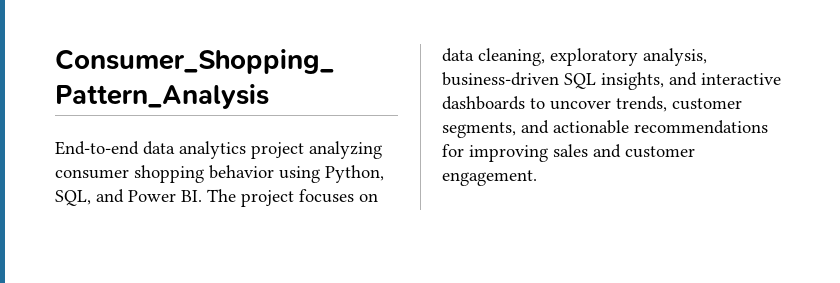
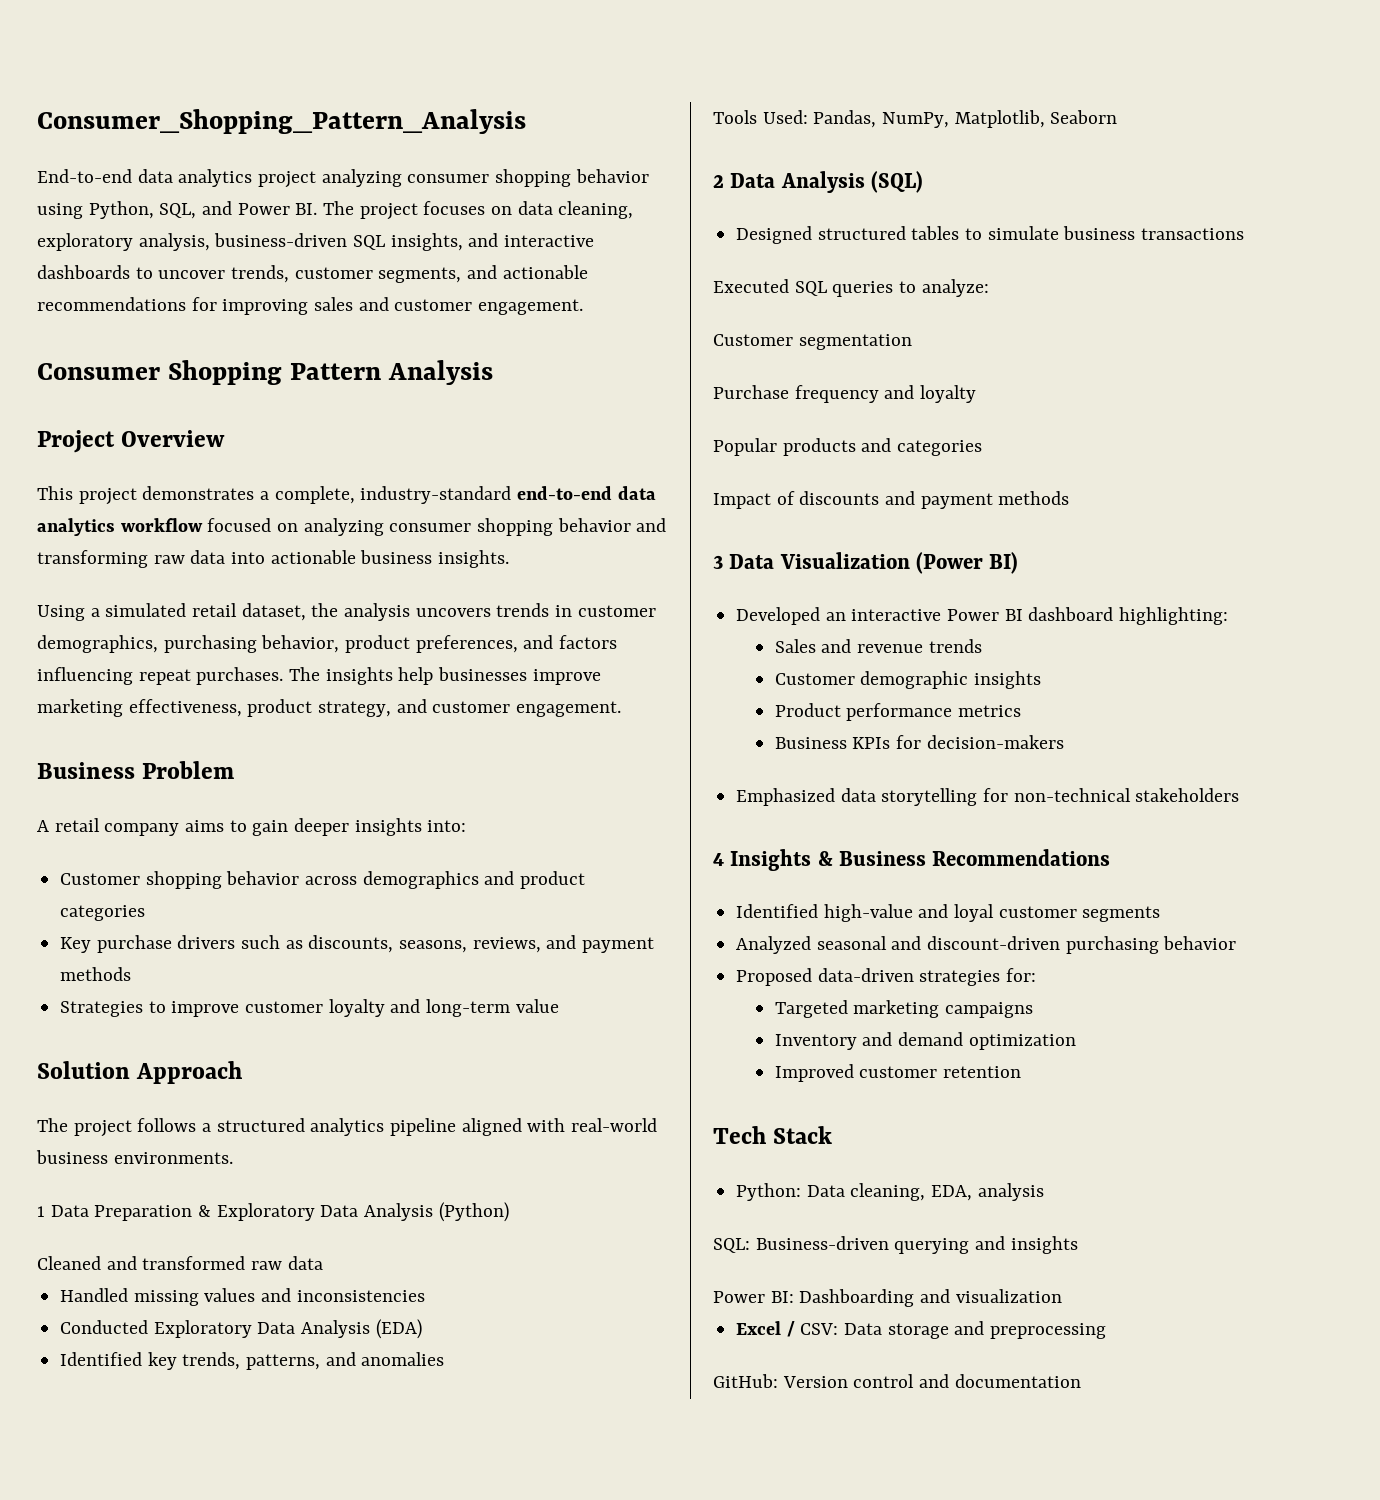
(537, 178) none -> [37,360,493,385] [37,430,226,453] [37,486,656,505] [37,518,667,536] [37,550,510,568] [37,603,656,621] [37,635,618,653] [37,667,601,685] [37,699,622,717] [37,761,235,779] [37,818,467,836] [60,871,586,889] [60,905,146,921] [60,935,655,953] [60,967,132,981] [60,999,559,1017] [37,1061,243,1084] [37,1118,658,1137] [36,1150,233,1164] [37,1202,509,1222] [37,1256,323,1270] [60,1288,425,1306] [60,1319,422,1339] [60,1352,445,1370] [713,110,1118,128] [713,171,924,193] [736,226,1245,244] [713,279,989,297] [713,334,912,350] [713,385,977,403] [713,438,983,456] [713,491,1070,509] [713,552,1019,574] [736,607,1229,625] [774,639,982,653] [774,671,1042,689] [774,703,1022,721] [774,735,1064,749] [736,788,1240,806] [713,849,1111,871] [736,904,1161,922] [736,936,1237,954] [736,968,1037,986] [774,1000,1034,1018] [774,1032,1076,1050] [774,1064,1022,1082] [713,1126,833,1144] [736,1183,1044,1201] [713,1236,1078,1254] [713,1289,1062,1307] [736,1321,1107,1339] [713,1374,1081,1388] // Consumer Shopping Pattern Analysis // Project Overview // This project demonstrates a complete, industry-standard end-to-end data analytics workflow focused on analyzing consumer shopping behavior and transforming raw data into actionable business insights. // Using a simulated retail dataset, the analysis uncovers trends in customer demographics, purchasing behavior, product preferences, and factors influencing repeat purchases. The insights help businesses improve marketing effectiveness, product strategy, and customer engagement. // Business Problem // A retail company aims to gain deeper insights into: // Customer shopping behavior across demographics and product categories // Key purchase drivers such as discounts, seasons, reviews, and payment methods // Strategies to improve customer loyalty and long-term value // Solution Approach // The project follows a structured analytics pipeline aligned with real-world business environments. // 1 Data Preparation & Exploratory Data Analysis (Python) // Cleaned and transformed raw data // Handled missing values and inconsistencies // Conducted Exploratory Data Analysis (EDA) // Identified key trends, patterns, and anomalies // Tools Used: Pandas, NumPy, Matplotlib, Seaborn // 2 Data Analysis (SQL) // Designed structured tables to simulate business transactions // Executed SQL queries to analyze: // Customer segmentation // Purchase frequency and loyalty // Popular products and categories // Impact of discounts and payment methods // 3 Data Visualization (Power BI) // Developed an interactive Power BI dashboard highlighting: // Sales and revenue trends // Customer demographic insights // Product performance metrics // Business KPIs for decision-makers // Emphasized data storytelling for non-technical stakeholders // 4 Insights & Business Recommendations // Identified high-value and loyal customer segments // Analyzed seasonal and discount-driven purchasing behavior // Proposed data-driven strategies for: // Targeted marketing campaigns // Inventory and demand optimization // Improved customer retention // Tech Stack // Python: Data cleaning, EDA, analysis // SQL: Business-driven querying and insights // Power BI: Dashboarding and visualization // Excel / CSV: Data storage and preprocessing // GitHub: Version control and documentation

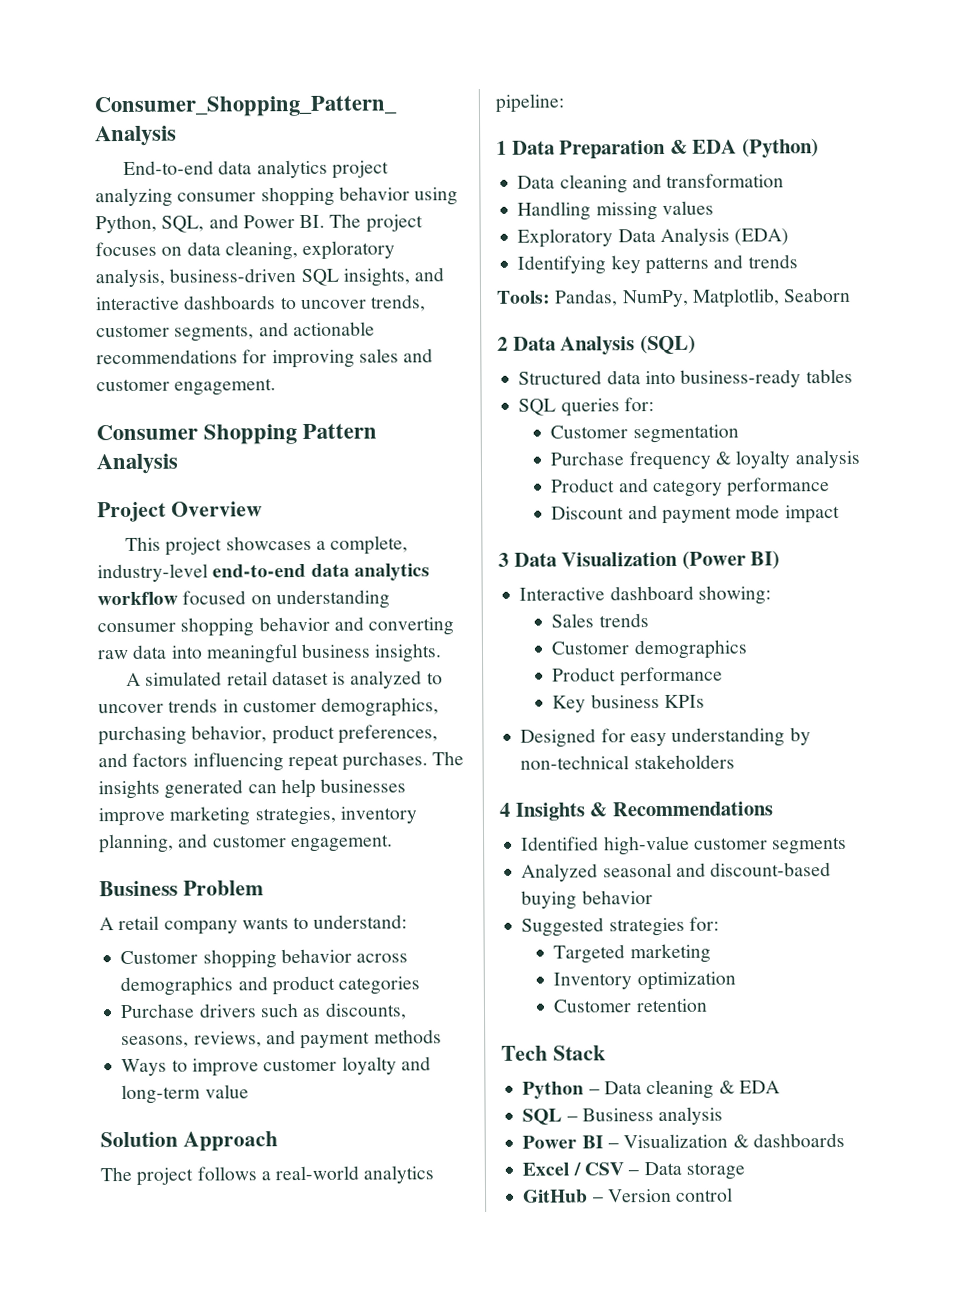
[142,486,255,500] demonstrates -> [225,535,312,551] showcases
[360,486,512,504] industry-standard -> [97,563,208,583] industry-level
[303,518,384,536] analyzing -> [275,589,390,610] understanding
[37,550,148,568] transforming -> [368,617,455,636] converting
[270,550,356,564] actionable -> [205,644,298,664] meaningful
[37,603,491,621] Using a simulated retail dataset, the analysis uncovers -> [125,670,443,689] [98,703,164,714] A simulated retail dataset is analyzed to uncover
(393, 676) none -> [164,779,277,799] generated can
[128,699,392,717] effectiveness, product strategy, -> [254,806,417,826] [99,833,174,854] strategies, inventory planning,
[185,818,467,836] aims to gain deeper insights into: -> [241,914,408,930] wants to understand:
[60,935,172,953] Key purchase -> [120,1003,196,1019] Purchase
[60,1001,144,1017] Strategies -> [121,1058,168,1077] Ways
[216,1118,658,1136] [36,1150,233,1164] [37,1202,509,1222] [37,1256,323,1270] [60,1288,129,1302] structured analytics pipeline aligned with real-world business environments. // 1 Data Preparation & Exploratory Data Analysis (Python) // Cleaned and transformed raw data // Handled -> [275,1165,435,1184] [495,93,564,113] [496,138,819,159] [517,173,785,194] [517,201,592,221] real-world analytics pipeline: // 1 Data Preparation & EDA (Python) // Data cleaning and transformation // Handling
[261,1288,425,1302] [60,1320,149,1334] and inconsistencies // Conducted -> (714, 207) //
[60,1352,445,1370] [713,110,808,124] Identified key trends, patterns, and anomalies // Tools Used: -> [517,254,798,275] [496,290,551,304] Identifying key patterns and trends // Tools:
[736,226,1245,244] [713,279,989,297] [713,334,912,350] [713,385,977,403] [713,438,983,456] [713,491,1070,509] Designed structured tables to simulate business transactions // Executed SQL queries to analyze: // Customer segmentation // Purchase frequency and loyalty // Popular products and categories // Impact of discounts and payment methods -> [518,368,853,388] [518,397,654,417] [550,424,739,444] [550,449,860,471] [551,477,831,498] [551,504,840,524] Structured data into business-ready tables // SQL queries for: // Customer segmentation // Purchase frequency & loyalty analysis // Product and category performance // Discount and payment mode impact
[736,607,1229,625] Developed an interactive Power BI dashboard highlighting: -> [519,585,771,605] Interactive dashboard showing:
[821,639,924,653] and revenue -> (595, 620) none
[860,671,1042,689] demographic insights -> [633,639,748,660] demographics
[958,705,1022,717] [774,737,847,749] metrics // Business -> [552,694,660,713] // Key business
[896,735,1064,749] [736,788,1009,806] for decision-makers // Emphasized data storytelling for -> [520,727,811,748] // Designed for easy understanding by
[839,851,927,866] Business -> (608, 809) none
[918,904,995,922] and loyal -> (690, 845) none
[927,936,1159,954] discount-driven purchasing -> [710,862,832,877] [521,890,578,910] discount-based buying
[736,968,914,986] Proposed data-driven -> [521,917,605,937] Suggested
[945,1002,1034,1018] campaigns -> (711, 953) none
[862,1032,964,1046] and demand -> (633, 981) none
[774,1064,938,1082] Improved customer -> [553,999,633,1013] Customer
[736,1183,1044,1201] [713,1236,1078,1254] [713,1289,1062,1307] Python: Data cleaning, EDA, analysis // SQL: Business-driven querying and insights // Power BI: Dashboarding and visualization -> [522,1079,780,1100] [522,1106,724,1126] [522,1132,845,1149] Python – Data cleaning & EDA // SQL – Business analysis // Power BI – Visualization & dashboards
[800,1323,839,1335] CSV: -> [583,1162,640,1176] CSV –
[954,1321,1107,1339] [713,1374,1081,1388] and preprocessing // GitHub: Version control and documentation -> [522,1187,734,1203] // GitHub – Version control

